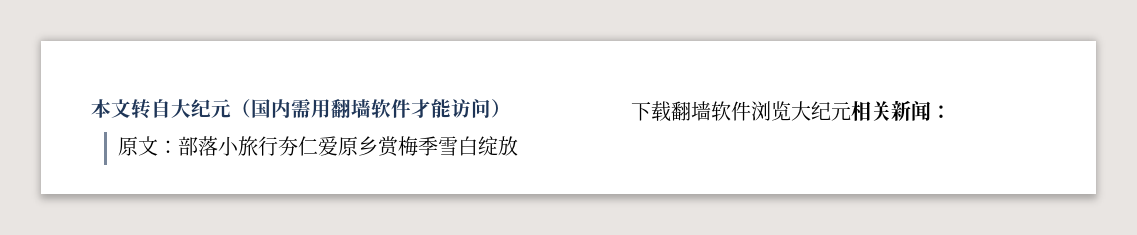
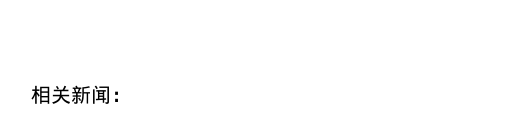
[91,98,511,119] [118,136,519,157] [631,101,852,122] 本文转自大纪元（国内需用翻墙软件才能访问） // 原文：部落小旅行夯仁爱原乡赏梅季雪白绽放 // 下载翻墙软件浏览大纪元 -> (31, 94) none

